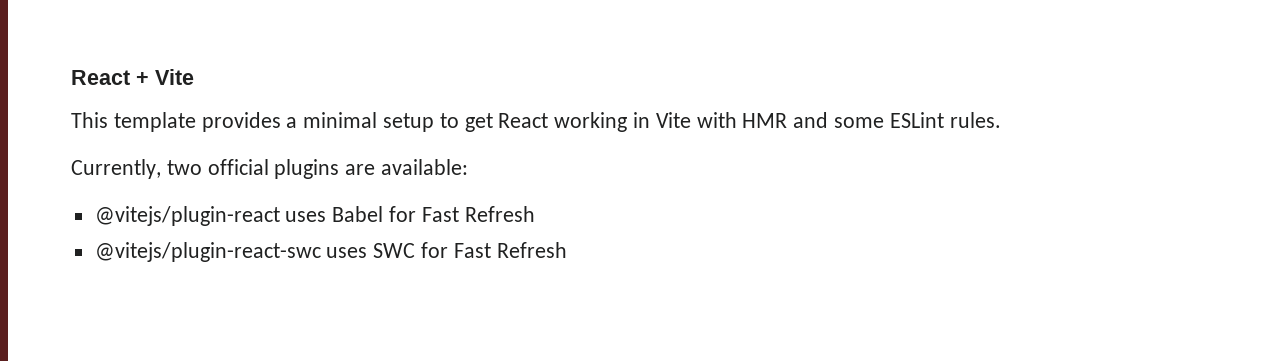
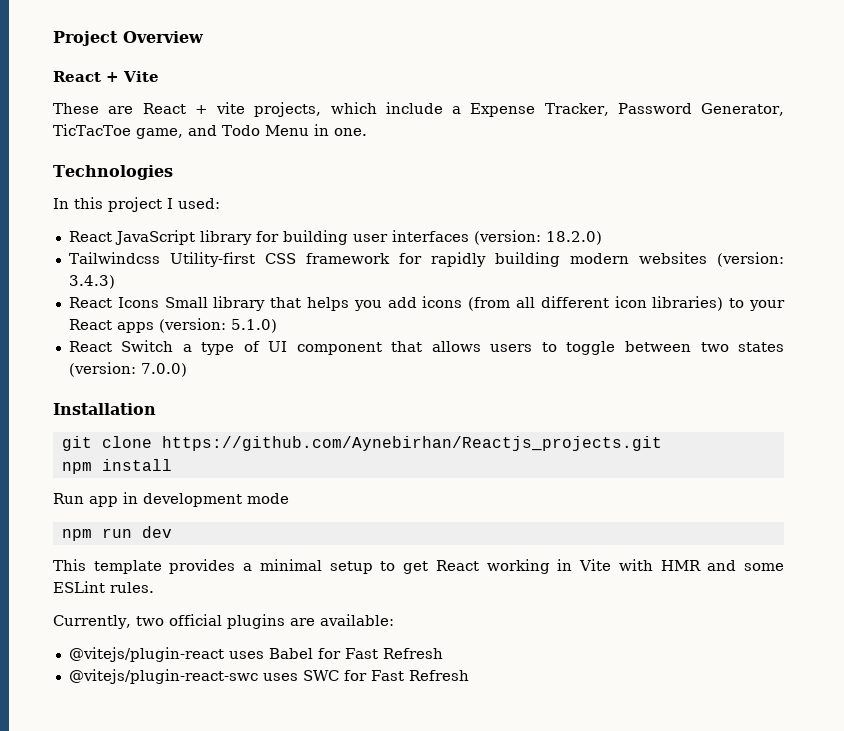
(71, 77) none -> [53,31,204,46] Project Overview //
(194, 77) none -> [53,102,785,117] [53,124,367,139] [53,165,173,180] [53,197,220,212] [68,230,602,245] [68,252,784,267] [68,275,115,289] [68,296,785,311] [68,318,277,333] [68,340,784,355] [68,362,187,377] [53,403,156,415] [61,436,662,451] [61,459,172,474] [53,492,289,507] [61,526,172,541] // These are React + vite projects, which include a Expense Tracker, Password Generator, TicTacToe game, and Todo Menu in one. // Technologies // In this project I used: // React JavaScript library for building user interfaces (version: 18.2.0) // Tailwindcss Utility-first CSS framework for rapidly building modern websites (version: 3.4.3) // React Icons Small library that helps you add icons (from all different icon libraries) to your React apps (version: 5.1.0) // React Switch a type of UI component that allows users to toggle between two states (version: 7.0.0) // Installation // git clone https://github.com/Aynebirhan/Reactjs_projects.git // npm install // Run app in development mode // npm run dev

